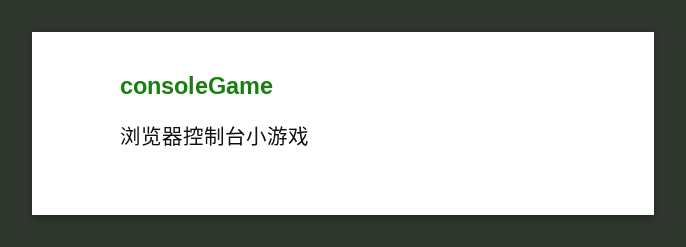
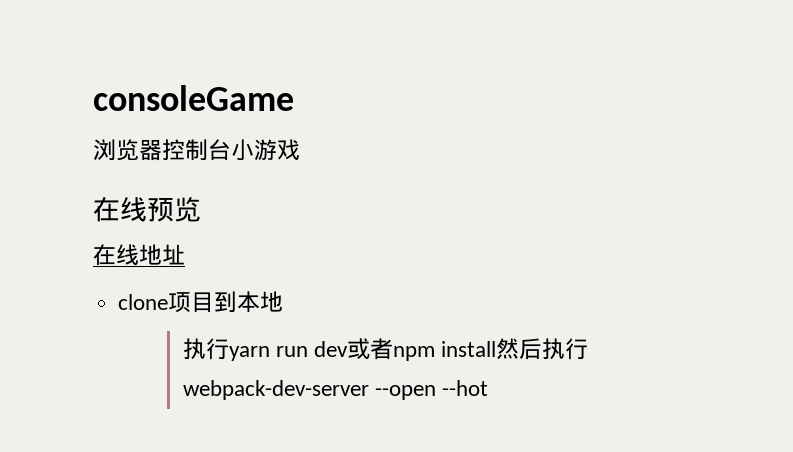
(309, 136) none -> [93,196,201,222] [93,244,185,266] [118,291,284,313] [182,338,589,361] [182,380,489,400] // 在线预览 // 在线地址 // clone项目到本地 // 执行yarn run dev或者npm install然后执行webpack-dev-server --open --hot

